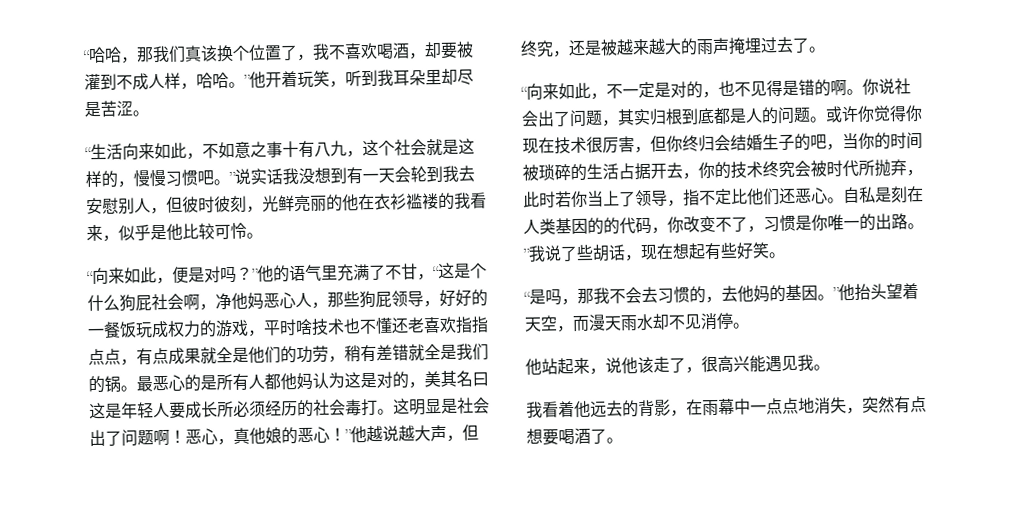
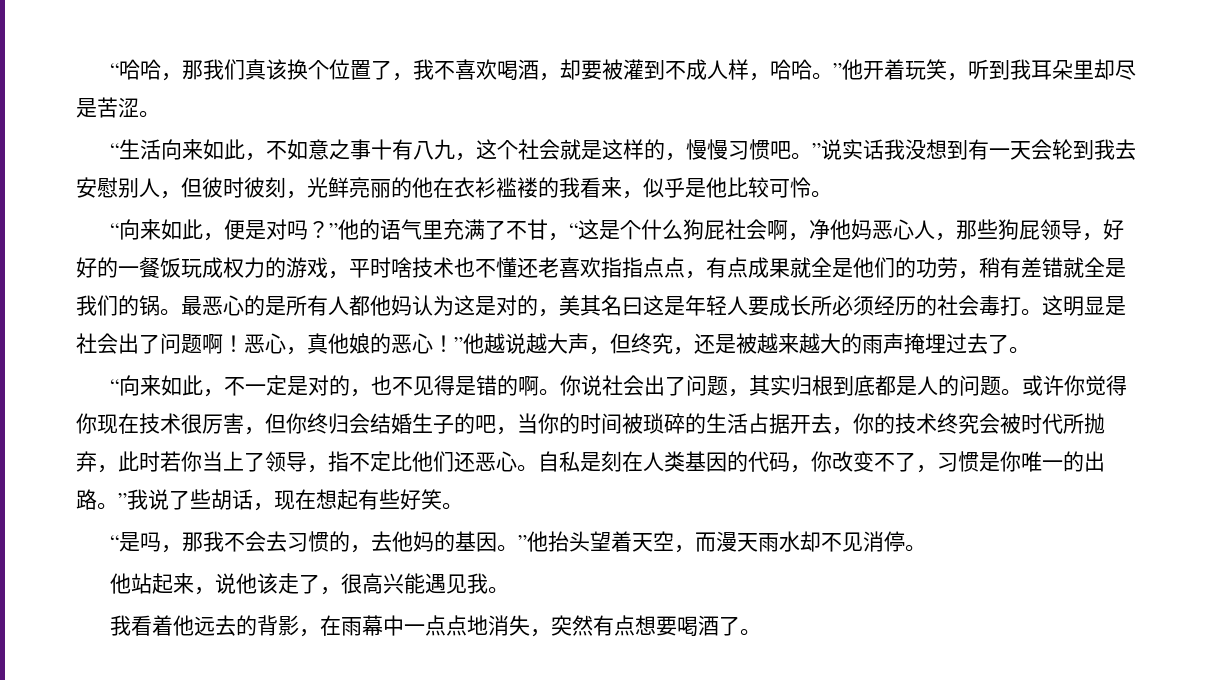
[603,217,620,235] 的 -> (748, 461) none

